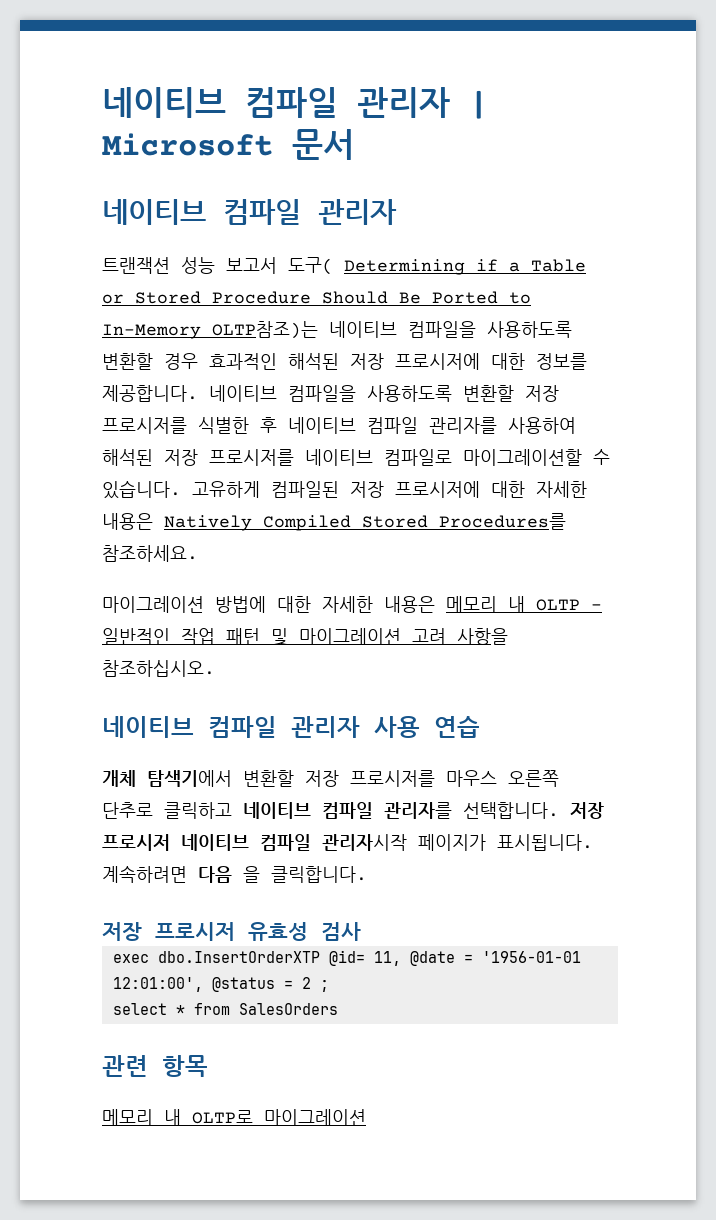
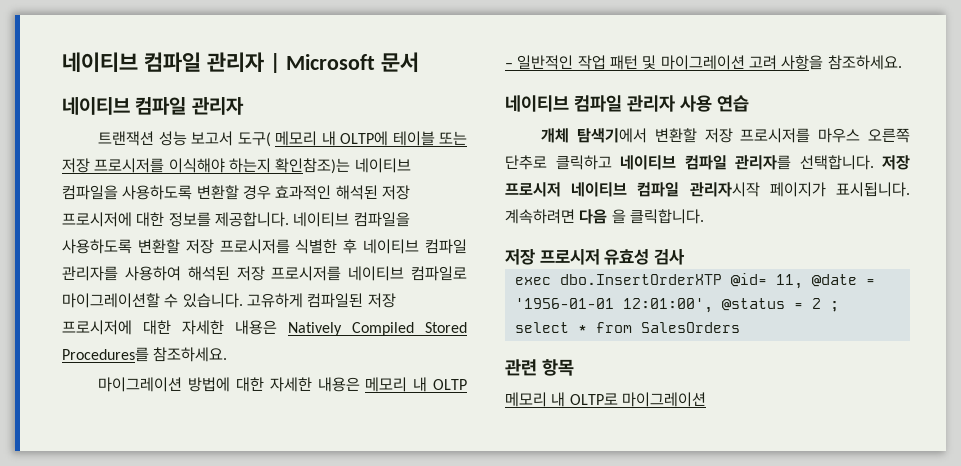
[344,259,586,275] [102,291,531,304] [102,321,318,339] Determining if a Table or Stored Procedure Should Be Ported to In-Memory OLTP참조)는 -> [275,131,467,146] [62,158,351,174] 메모리 내 OLTP에 테이블 또는 저장 프로시저를 이식해야 하는지 확인참조)는
[102,660,215,677] 참조하십시오. -> [827,55,902,70] 참조하세요.

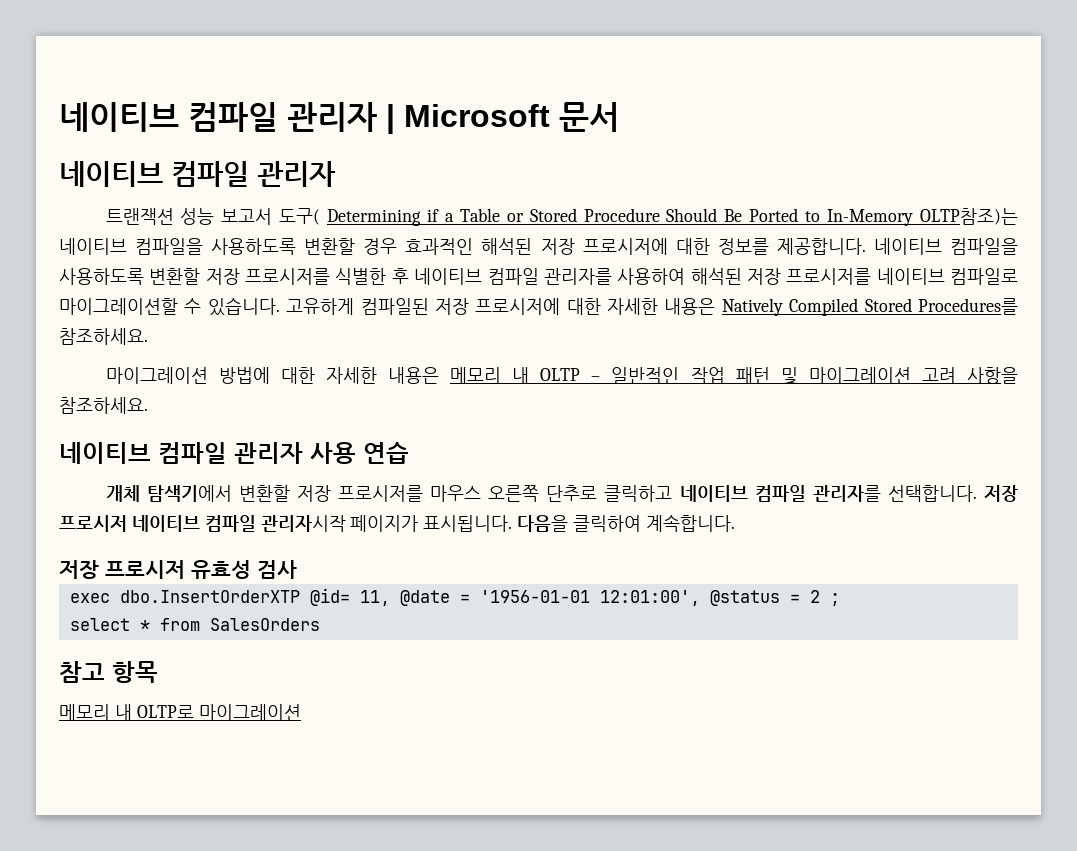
[275,131,467,146] [62,158,351,174] 메모리 내 OLTP에 테이블 또는 저장 프로시저를 이식해야 하는지 확인참조)는 -> [327,208,1019,226] Determining if a Table or Stored Procedure Should Be Ported to In-Memory OLTP참조)는
[505,209,704,224] 계속하려면 다음 을 클릭합니다. -> [517,514,735,532] 다음을 클릭하여 계속합니다.
[505,359,537,376] 관련 -> [59,661,105,683] 참고

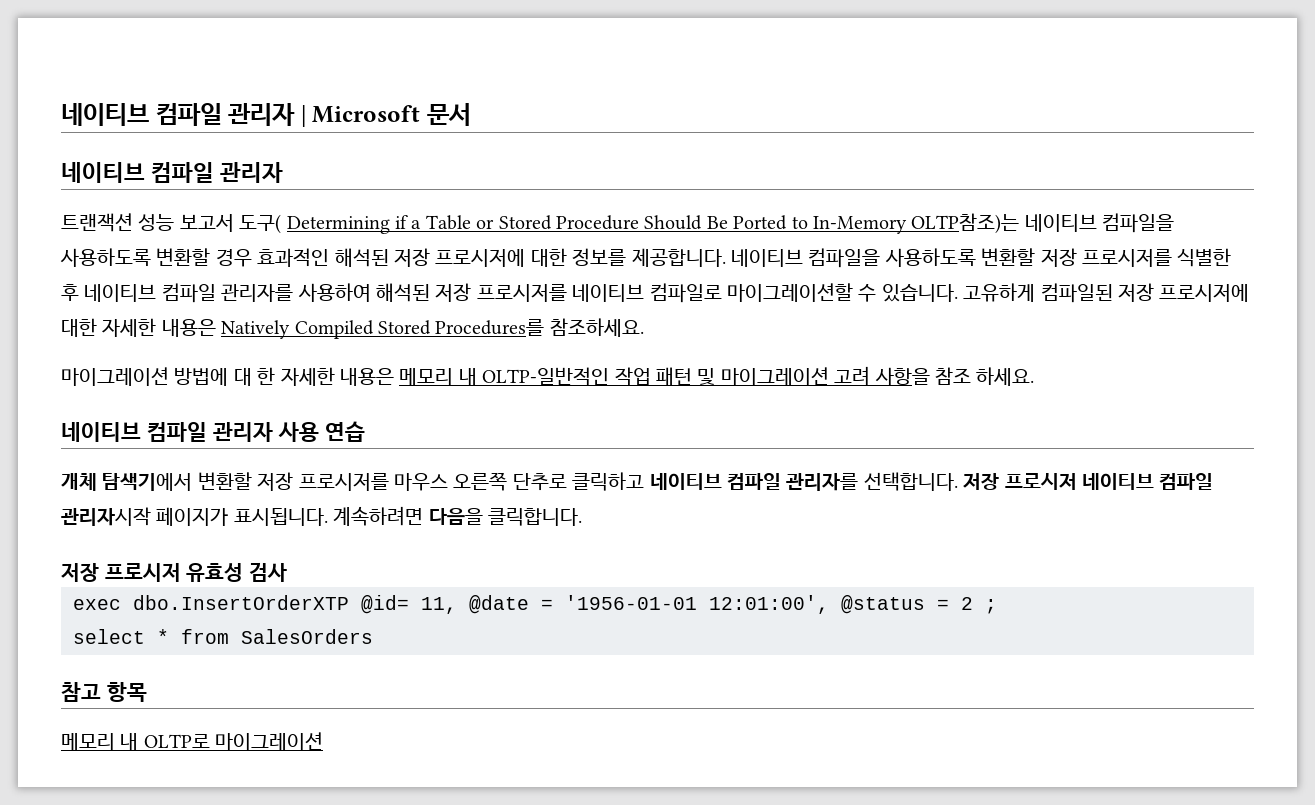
[280,367,315,384] 대한 -> [233,367,276,386] 대 한
[540,367,680,384] OLTP – 일반적인 -> [482,367,610,386] OLTP-일반적인
[59,397,148,414] 참조하세요. -> [934,367,1035,386] 참조 하세요.
[517,514,735,532] 다음을 클릭하여 계속합니다. -> [333,506,582,526] 계속하려면 다음을 클릭합니다.

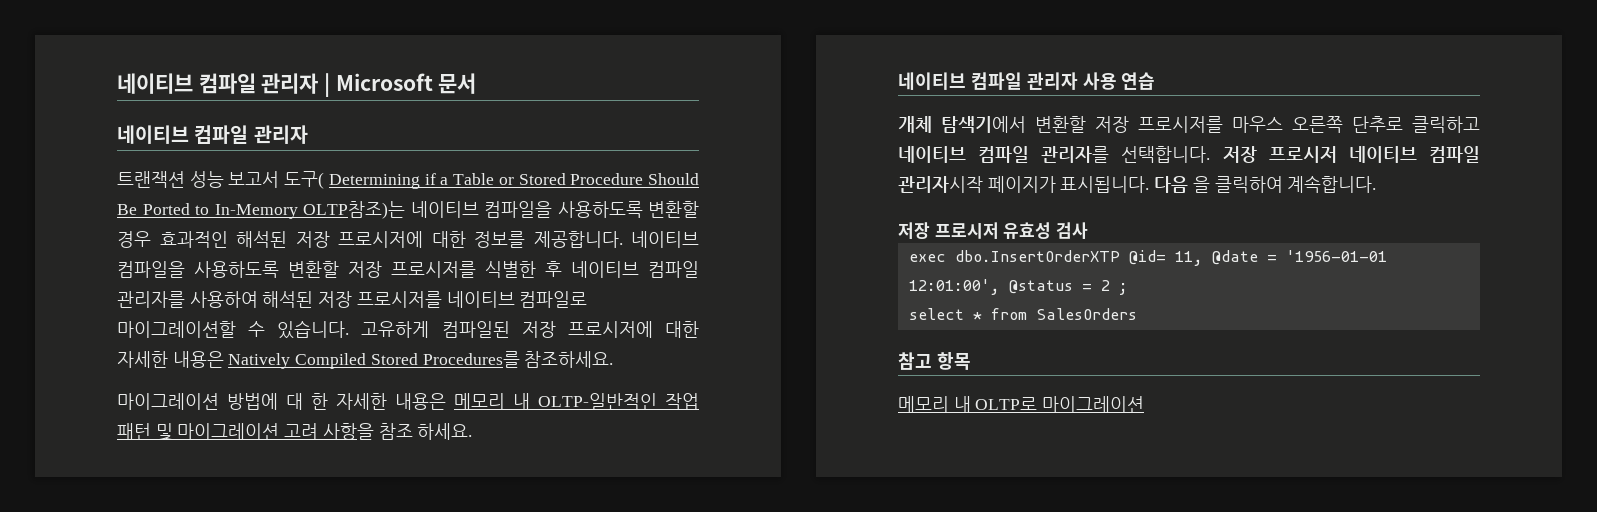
[333,506,582,526] 계속하려면 다음을 클릭합니다. -> [1154,175,1377,193] 다음 을 클릭하여 계속합니다.

